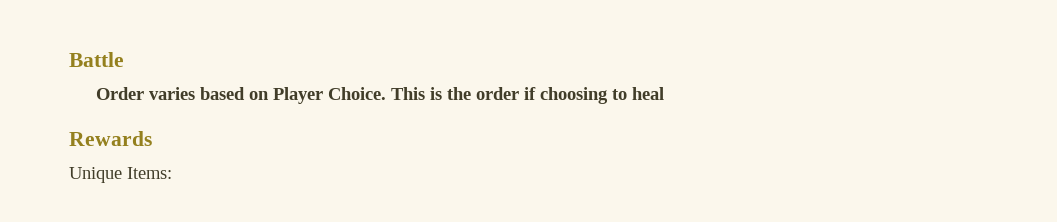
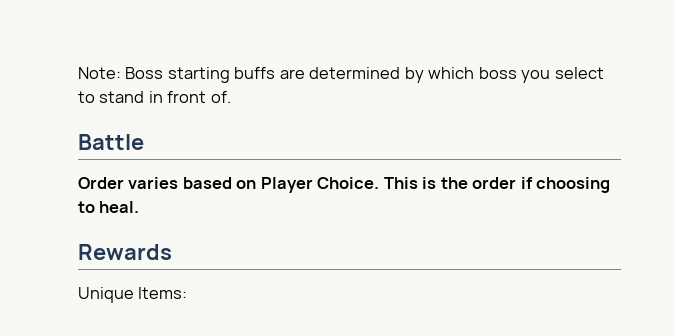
(69, 59) none -> [78,67,604,83] [78,91,231,103] Note: Boss starting buffs are determined by which boss you select to stand in front of. //
[632,87,665,100] heal -> [99,201,140,213] heal.

